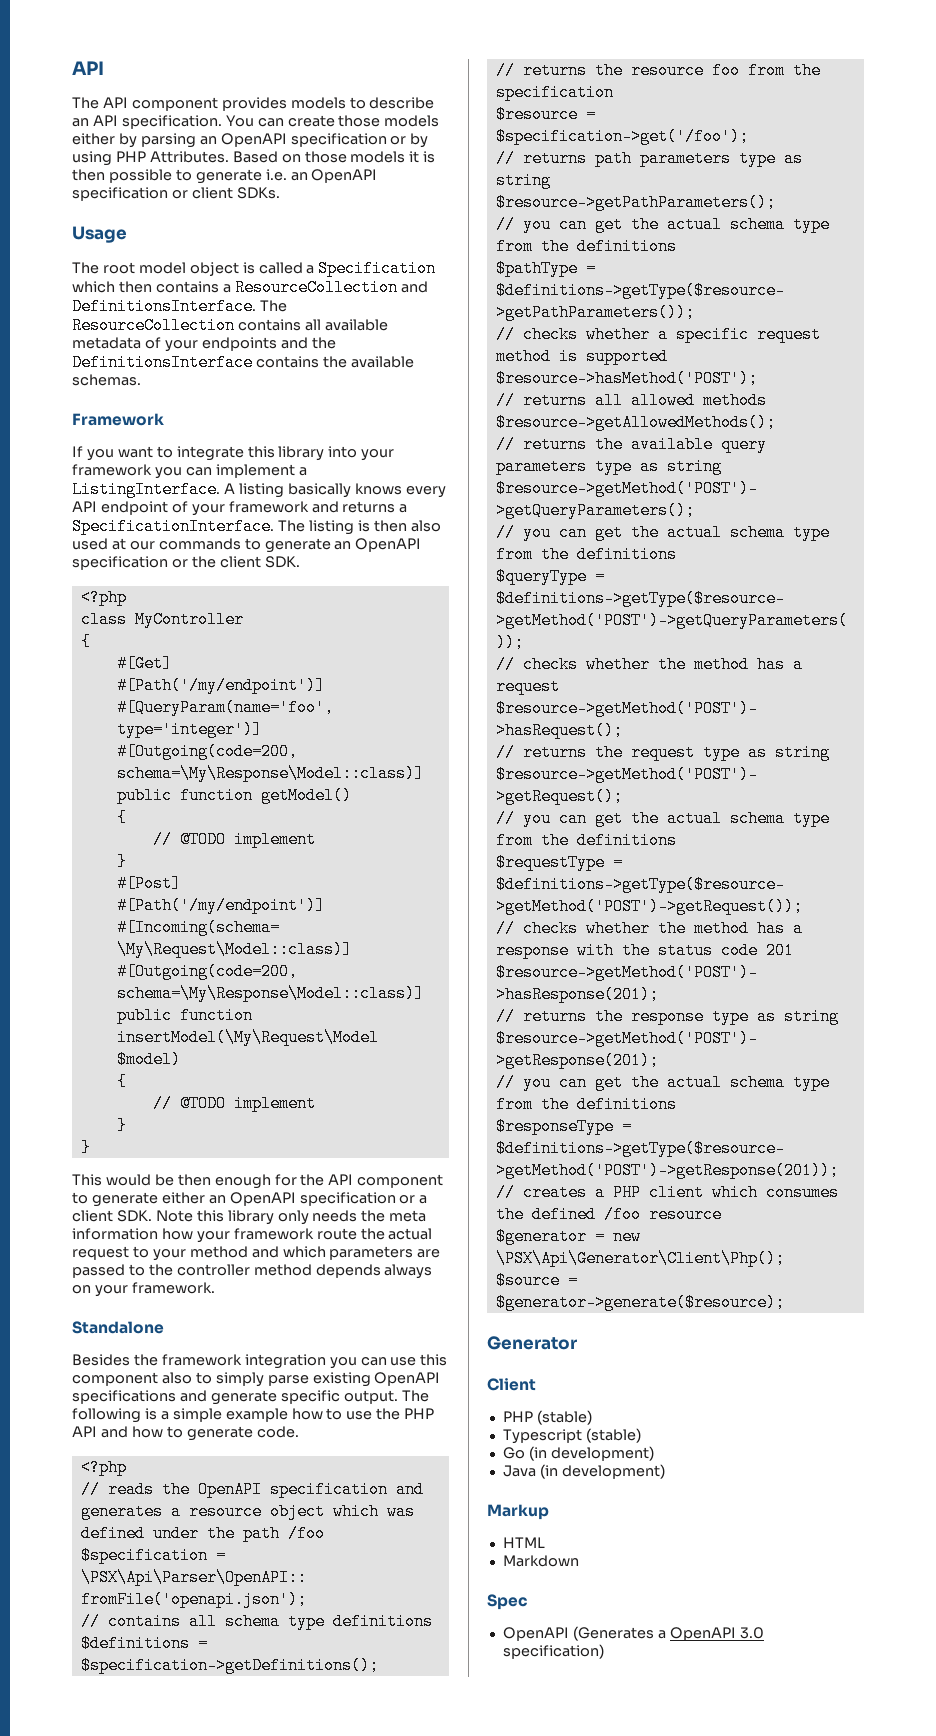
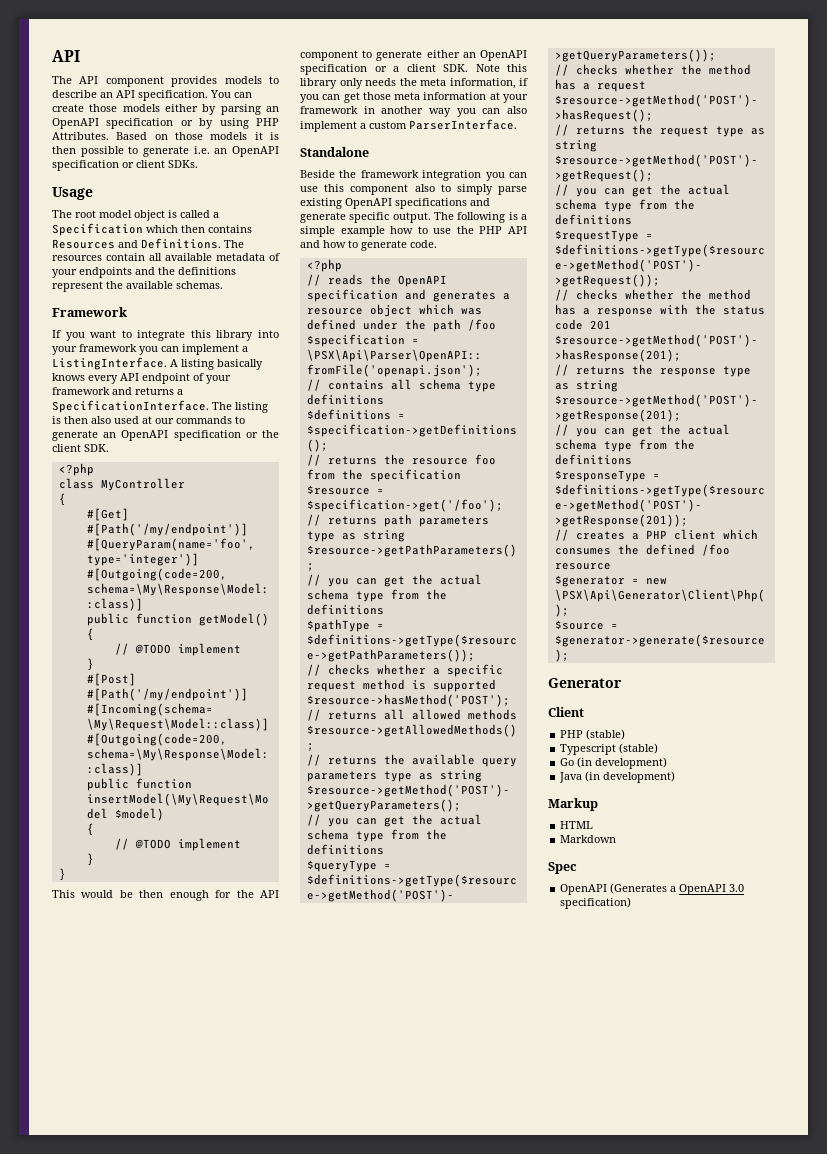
[222,279,428,296] [72,298,287,315] [72,317,301,334] a ResourceCollection and DefinitionsInterface. The ResourceCollection contains -> [52,238,244,249] [52,253,145,261] Resources and Definitions. The resources contain
[72,354,319,371] DefinitionsInterface contains -> [178,267,236,275] [52,281,103,292] definitions represent
[72,1228,433,1243] [72,1246,441,1261] [72,1264,433,1279] [72,1282,215,1297] information how your framework route the actual request to your method and which parameters are passed to the controller method depends always on your framework. -> [449,78,528,89] [300,92,528,103] [300,106,527,117] [300,119,517,132] information, if you can get those meta information at your framework in another way you can also implement a custom ParserInterface.
[72,1354,130,1366] Besides -> [300,170,335,178] Beside

